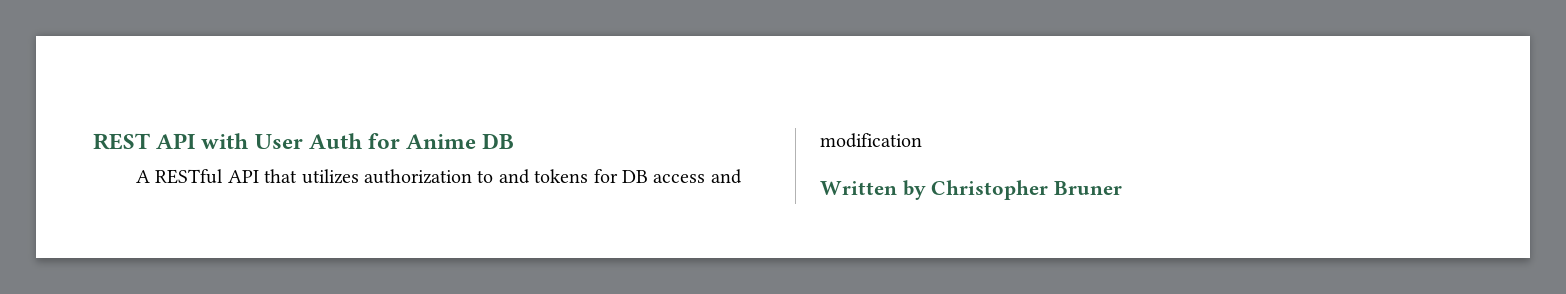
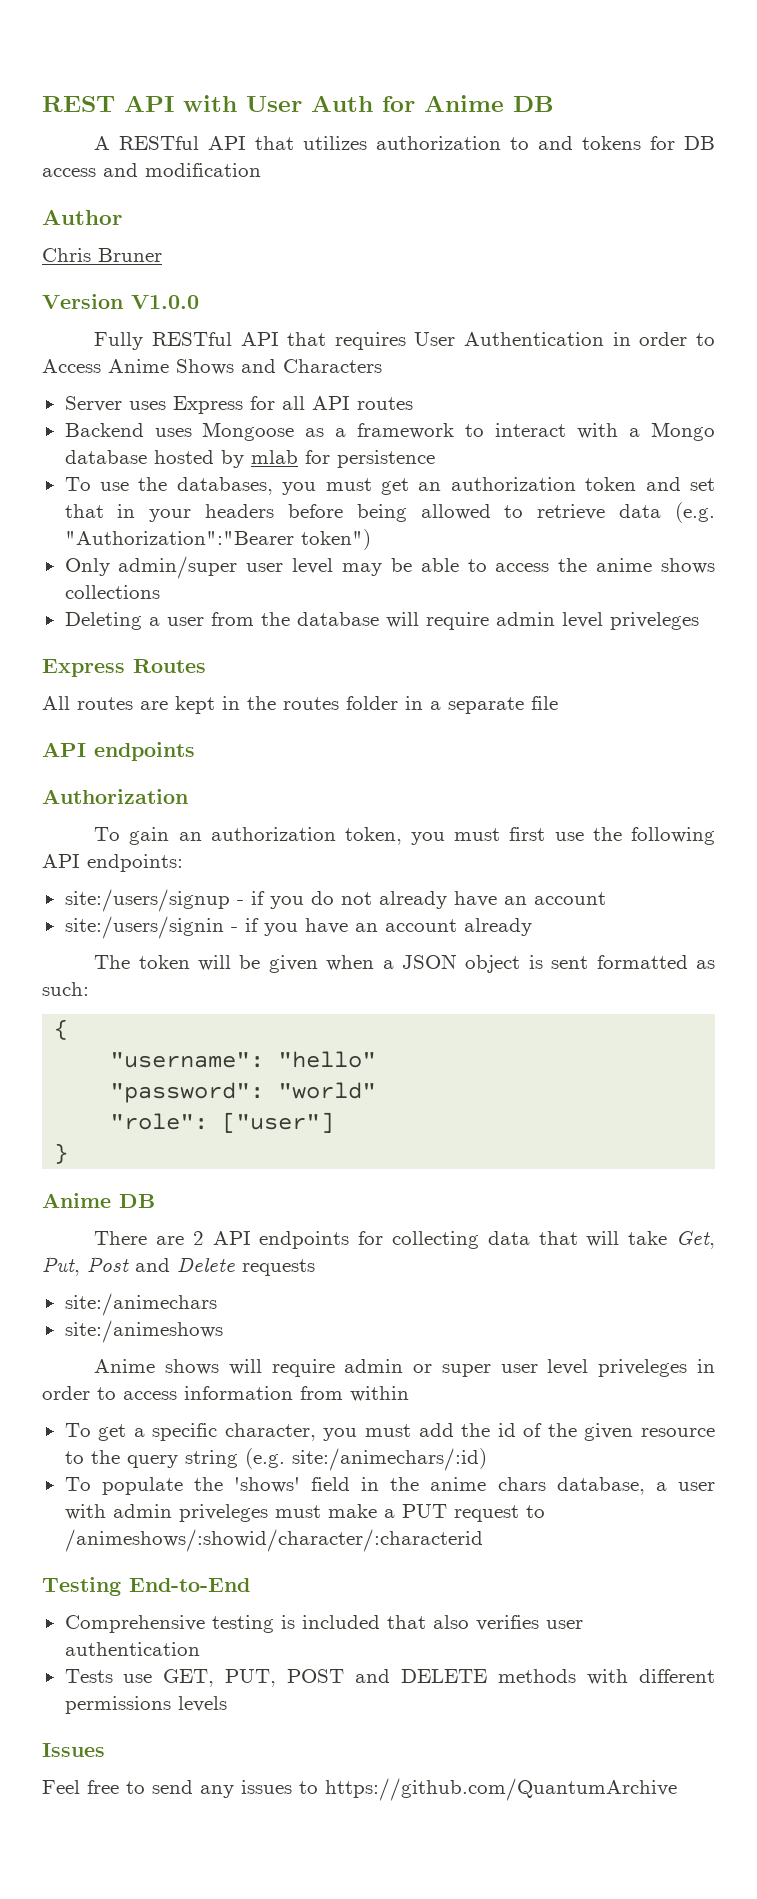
[820,180,1123,200] Written by Christopher Bruner -> [42,210,122,225] [42,248,162,262] [42,294,199,309] [94,332,716,350] [42,359,382,375] [64,396,413,414] [64,422,716,441] [64,450,435,468] [64,477,716,495] [64,502,716,523] [64,529,371,550] [64,556,716,579] [64,585,160,599] [64,612,699,630] [42,659,206,677] [42,696,558,714] [42,742,195,761] [42,789,188,804] [94,827,715,845] [42,854,183,872] [64,889,606,912] [64,916,532,939] [94,954,715,973] [42,982,89,996] [54,1019,69,1040] [110,1051,377,1068] [110,1082,377,1103] [110,1112,335,1133] [54,1143,69,1164] [42,1193,155,1208] [94,1231,715,1249] [42,1256,315,1276] [64,1293,217,1316] [64,1320,223,1343] [94,1359,716,1377] [42,1386,409,1402] [64,1423,715,1441] [64,1448,487,1471] [64,1477,715,1495] [64,1504,545,1522] [64,1529,483,1552] [42,1577,250,1596] [64,1615,583,1633] [64,1642,200,1656] [64,1669,715,1687] [64,1696,227,1714] [42,1743,105,1757] [42,1778,677,1801] Author // Chris Bruner // Version V1.0.0 // Fully RESTful API that requires User Authentication in order to Access Anime Shows and Characters // Server uses Express for all API routes // Backend uses Mongoose as a framework to interact with a Mongo database hosted by mlab for persistence // To use the databases, you must get an authorization token and set that in your headers before being allowed to retrieve data (e.g. "Authorization":"Bearer token") // Only admin/super user level may be able to access the anime shows collections // Deleting a user from the database will require admin level priveleges // Express Routes // All routes are kept in the routes folder in a separate file // API endpoints // Authorization // To gain an authorization token, you must first use the following API endpoints: // site:/users/signup - if you do not already have an account // site:/users/signin - if you have an account already // The token will be given when a JSON object is sent formatted as such: // { // "username": "hello" // "password": "world" // "role": ["user"] // } // Anime DB // There are 2 API endpoints for collecting data that will take Get, Put, Post and Delete requests // site:/animechars // site:/animeshows // Anime shows will require admin or super user level priveleges in order to access information from within // To get a specific character, you must add the id of the given resource to the query string (e.g. site:/animechars/:id) // To populate the 'shows' field in the anime chars database, a user with admin priveleges must make a PUT request to /animeshows/:showid/character/:characterid // Testing End-to-End // Comprehensive testing is included that also verifies user authentication // Tests use GET, PUT, POST and DELETE methods with different permissions levels // Issues // Feel free to send any issues to https://github.com/QuantumArchive

